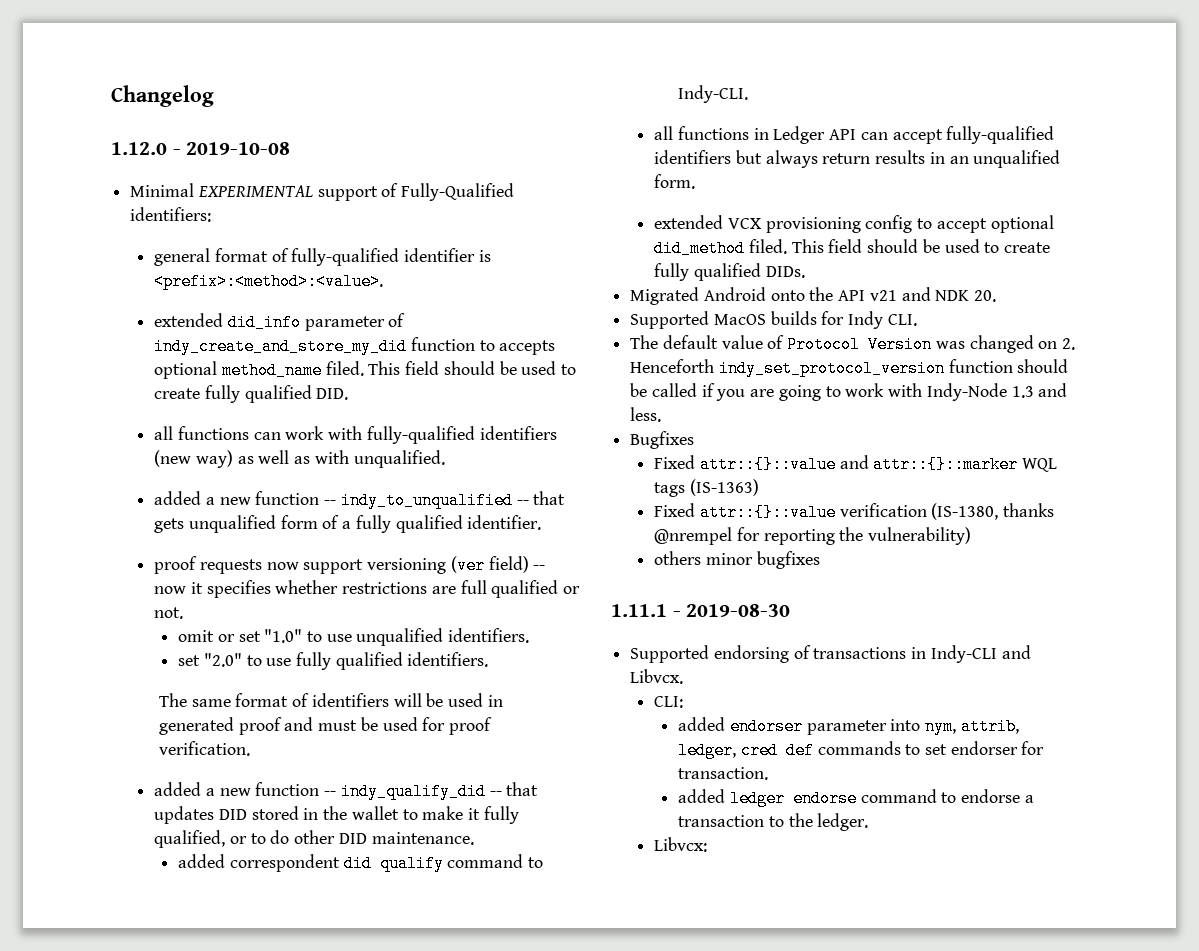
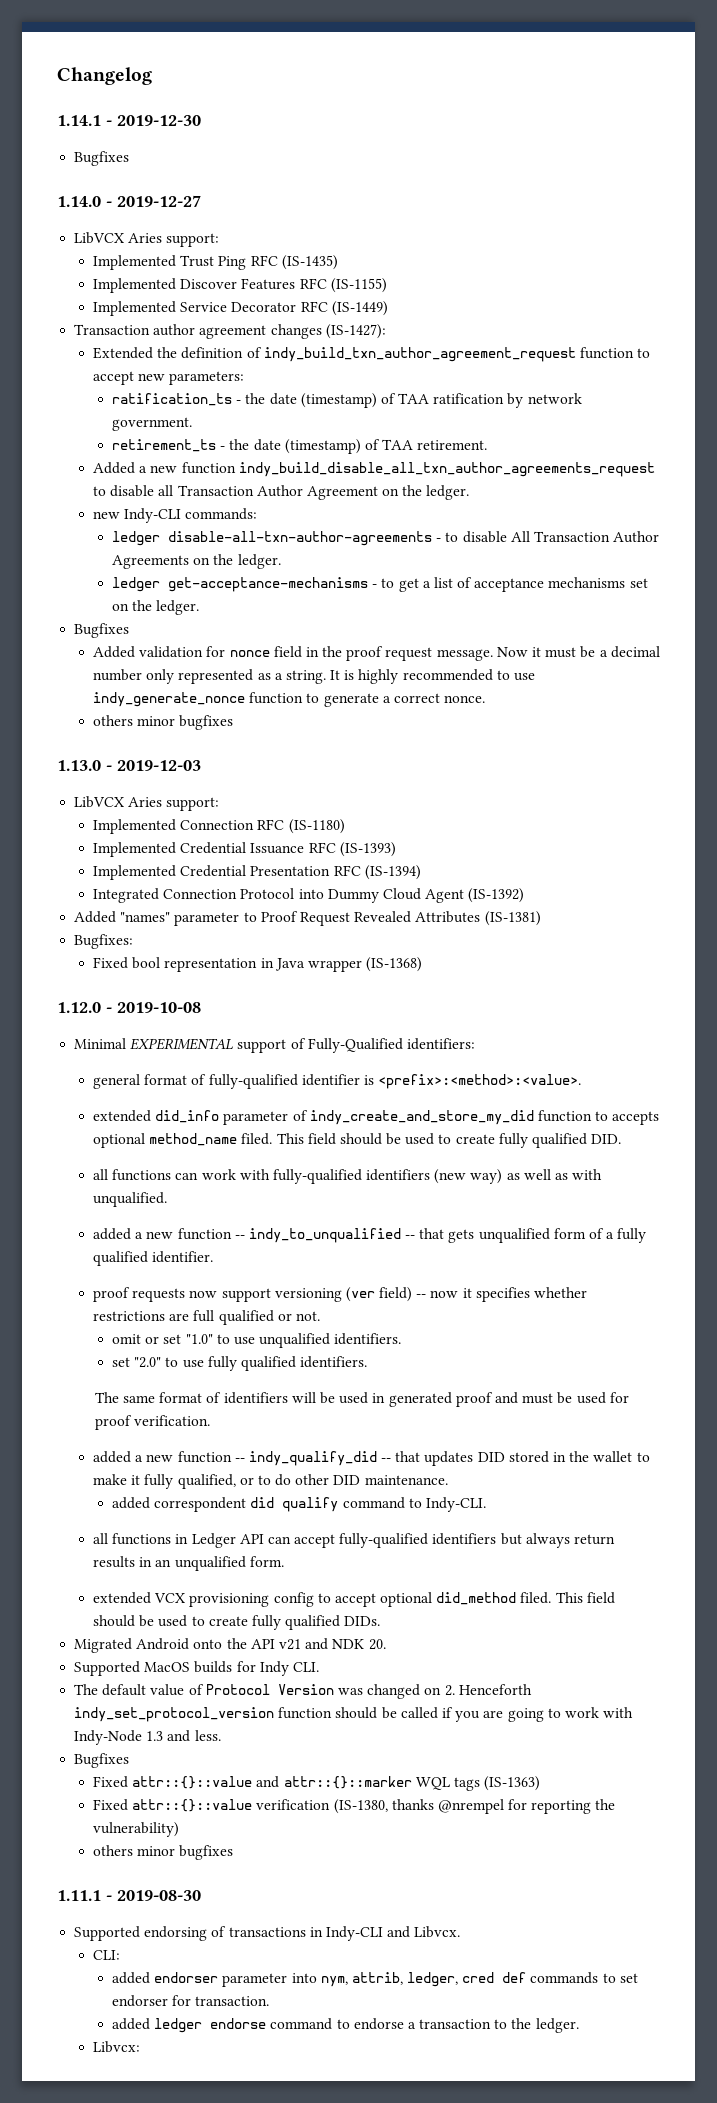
(214, 96) none -> [57,115,201,126] [74,151,130,166] [57,195,201,207] [74,232,220,247] [93,255,338,270] [93,278,387,293] [93,301,388,316] [74,324,386,339] [93,347,651,362] [93,371,245,385] [111,393,582,408] [111,417,192,431] [111,439,488,454] [93,462,655,477] [93,485,470,500] [93,508,258,523] [111,531,660,546] [111,554,281,569] [111,577,648,592] [111,600,200,615] [74,623,130,638] [93,646,660,661] [93,669,536,684] [93,692,486,707] [93,715,234,730] [57,760,201,771] [74,796,220,811] [93,819,345,834] [93,842,396,857] [93,865,421,880] [93,888,525,903] [74,911,541,926] [74,934,134,949] [93,957,423,972] // 1.14.1 - 2019-12-30 // Bugfixes // 1.14.0 - 2019-12-27 // LibVCX Aries support: // Implemented Trust Ping RFC (IS-1435) // Implemented Discover Features RFC (IS-1155) // Implemented Service Decorator RFC (IS-1449) // Transaction author agreement changes (IS-1427): // Extended the definition of indy_build_txn_author_agreement_request function to accept new parameters: // ratification_ts - the date (timestamp) of TAA ratification by network government. // retirement_ts - the date (timestamp) of TAA retirement. // Added a new function indy_build_disable_all_txn_author_agreements_request to disable all Transaction Author Agreement on the ledger. // new Indy-CLI commands: // ledger disable-all-txn-author-agreements - to disable All Transaction Author Agreements on the ledger. // ledger get-acceptance-mechanisms - to get a list of acceptance mechanisms set on the ledger. // Bugfixes // Added validation for nonce field in the proof request message. Now it must be a decimal number only represented as a string. It is highly recommended to use indy_generate_nonce function to generate a correct nonce. // others minor bugfixes // 1.13.0 - 2019-12-03 // LibVCX Aries support: // Implemented Connection RFC (IS-1180) // Implemented Credential Issuance RFC (IS-1393) // Implemented Credential Presentation RFC (IS-1394) // Integrated Connection Protocol into Dummy Cloud Agent (IS-1392) // Added "names" parameter to Proof Request Revealed Attributes (IS-1381) // Bugfixes: // Fixed bool representation in Java wrapper (IS-1368)

